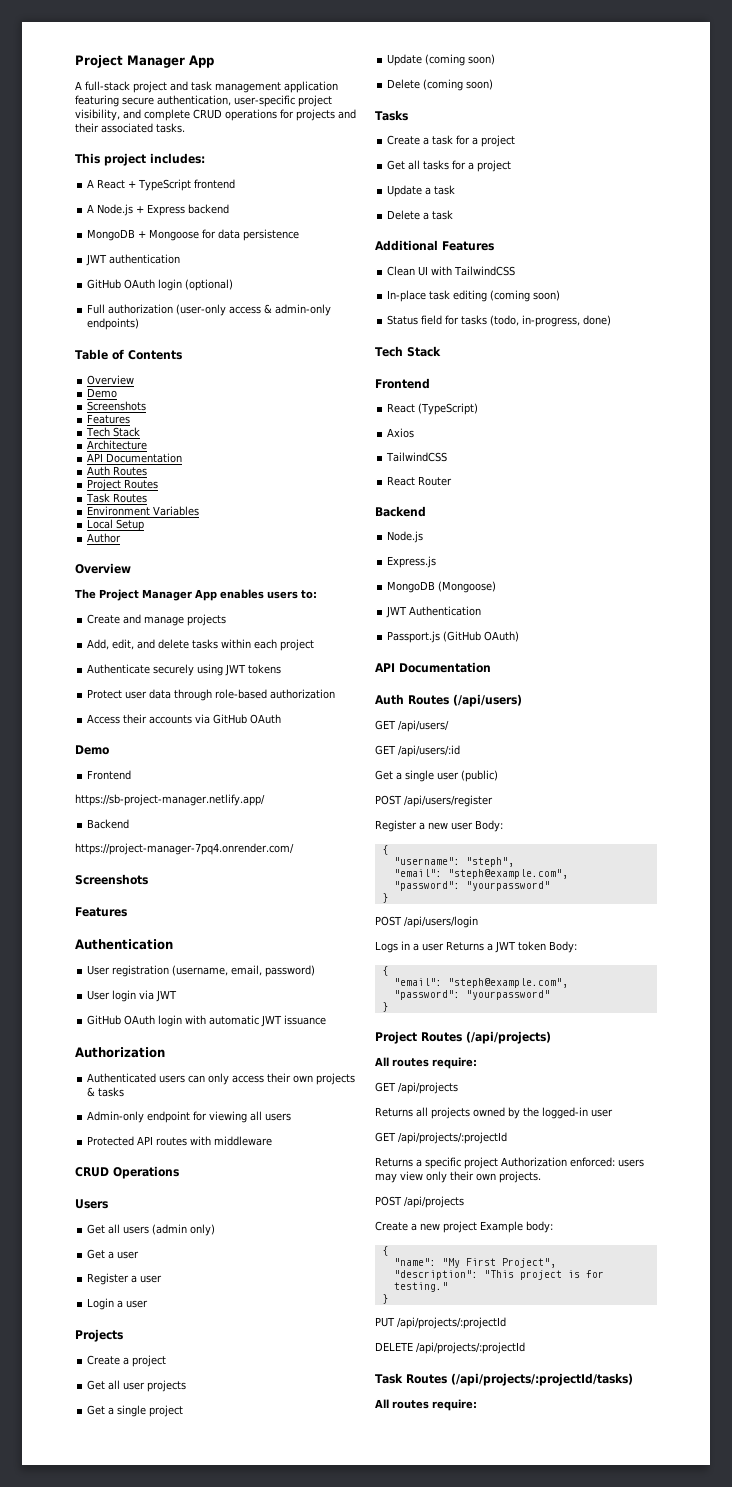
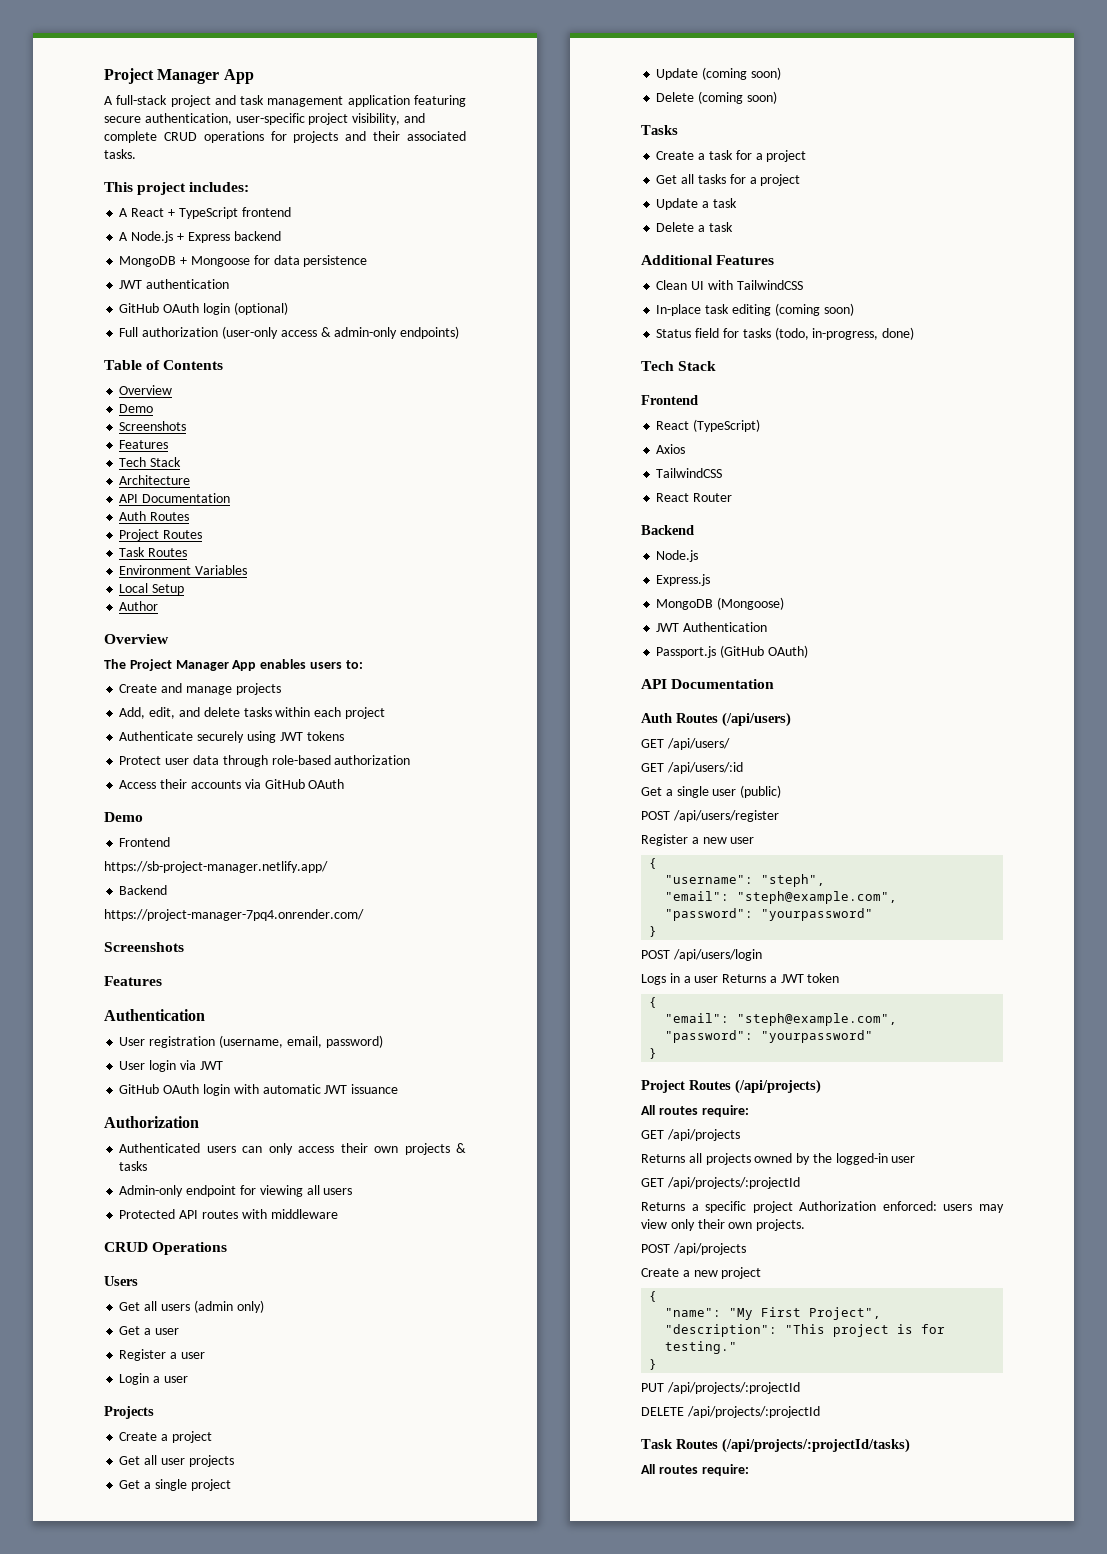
[475,820,503,832] Body: -> (755, 840) none
[549,941,577,953] Body: -> (840, 978) none
[480,1221,553,1233] Example body: -> (762, 1273) none

